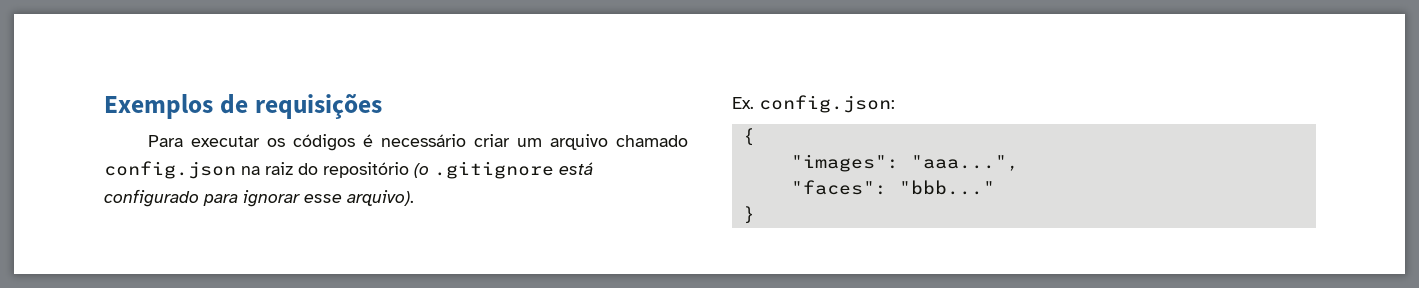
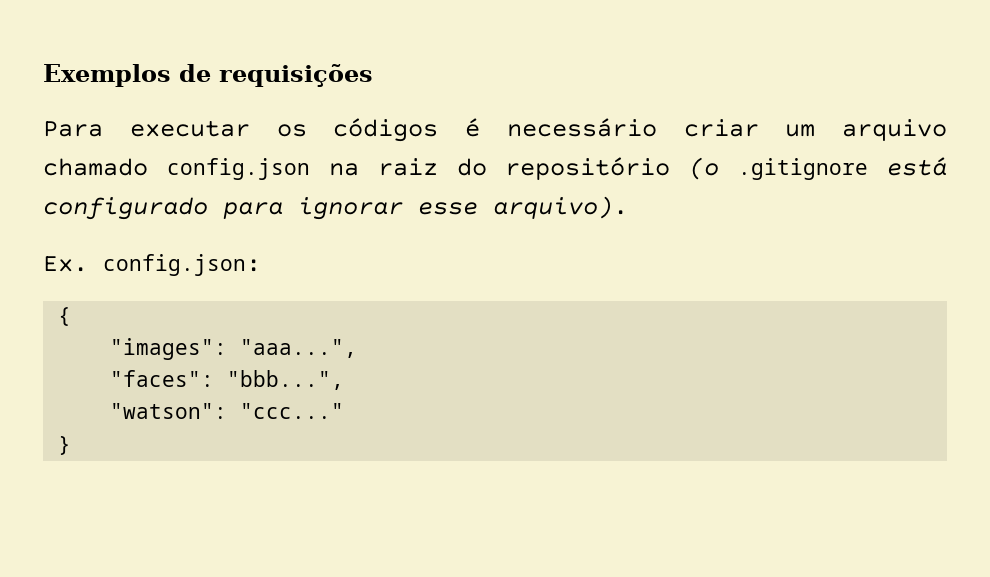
[898,180,995,195] "bbb..." -> [227,370,345,390] [110,403,345,419] "bbb...", // "watson": "ccc..."

